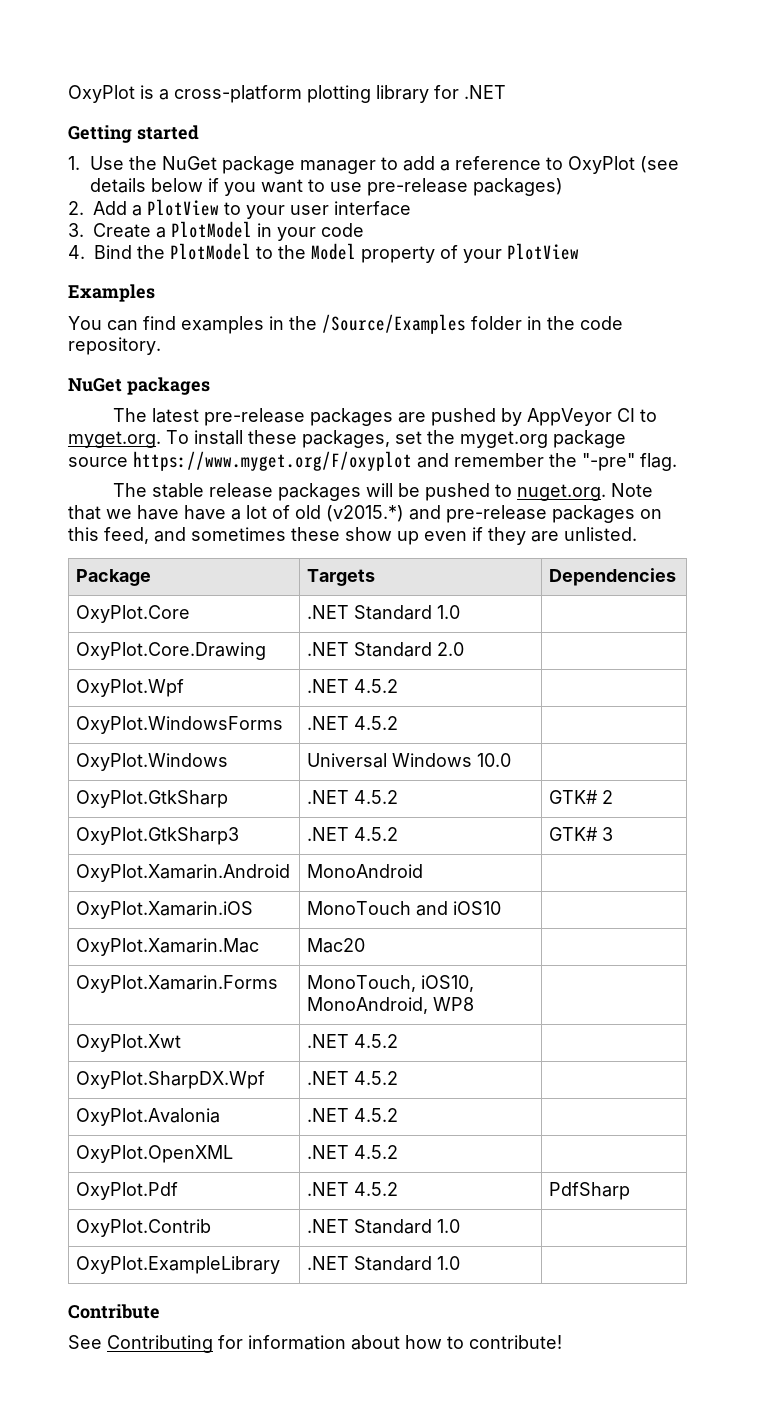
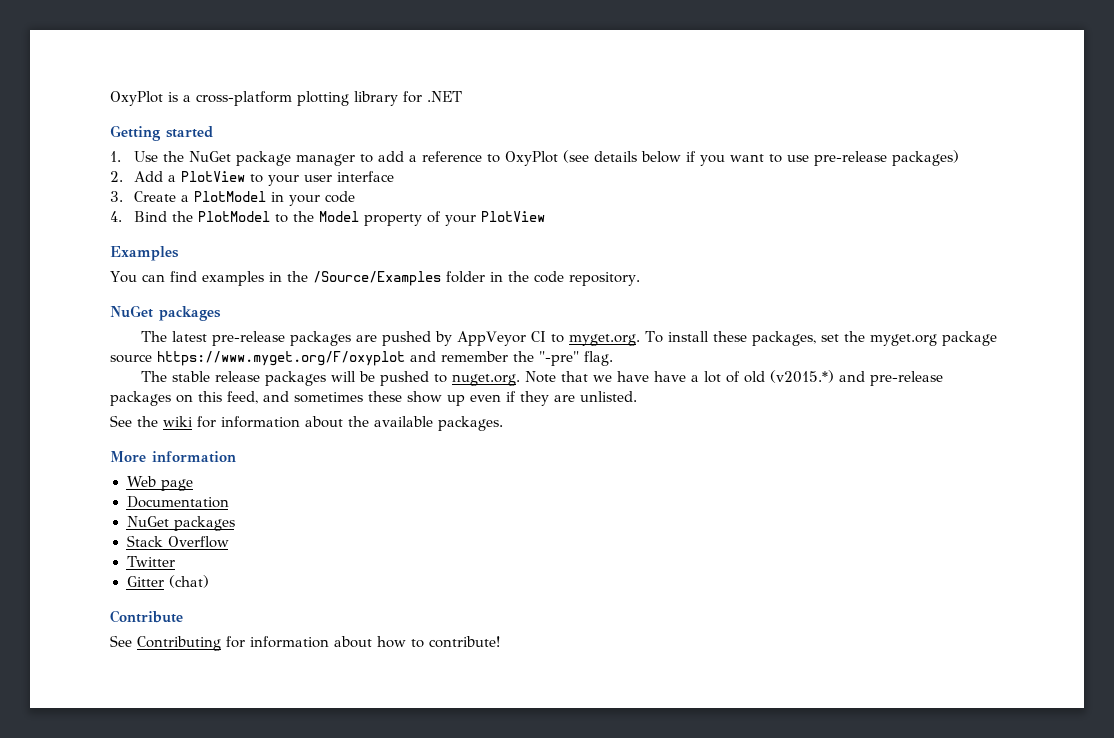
[76,569,152,586] [307,569,376,586] [549,568,677,586] [76,605,191,623] [307,605,461,620] [76,642,267,660] [307,642,465,657] [76,679,185,697] [307,679,399,693] [76,716,284,734] [307,716,399,730] [76,753,229,771] [307,753,512,768] [76,790,229,808] [307,790,399,804] [549,790,614,804] [76,827,240,845] [307,827,399,841] [549,827,614,841] [76,864,291,882] [307,864,424,878] [76,901,254,919] [307,901,502,916] [76,938,260,956] [307,938,366,953] [76,975,279,993] [307,975,475,992] [307,997,475,1014] [76,1034,182,1052] [307,1034,399,1048] [76,1071,266,1089] [307,1071,399,1085] [76,1108,221,1126] [307,1108,399,1122] [76,1145,234,1163] [307,1145,399,1159] [76,1182,179,1200] [307,1182,399,1196] [549,1182,631,1200] [76,1219,212,1237] [307,1219,461,1234] [76,1256,281,1274] [307,1256,461,1271] // Package | Targets | Dependencies // OxyPlot.Core | .NET Standard 1.0 | // OxyPlot.Core.Drawing | .NET Standard 2.0 | // OxyPlot.Wpf | .NET 4.5.2 | // OxyPlot.WindowsForms | .NET 4.5.2 | // OxyPlot.Windows | Universal Windows 10.0 | // OxyPlot.GtkSharp | .NET 4.5.2 | GTK# 2 // OxyPlot.GtkSharp3 | .NET 4.5.2 | GTK# 3 // OxyPlot.Xamarin.Android | MonoAndroid | // OxyPlot.Xamarin.iOS | MonoTouch and iOS10 | // OxyPlot.Xamarin.Mac | Mac20 | // OxyPlot.Xamarin.Forms | MonoTouch, iOS10, MonoAndroid, WP8 | // OxyPlot.Xwt | .NET 4.5.2 | // OxyPlot.SharpDX.Wpf | .NET 4.5.2 | // OxyPlot.Avalonia | .NET 4.5.2 | // OxyPlot.OpenXML | .NET 4.5.2 | // OxyPlot.Pdf | .NET 4.5.2 | PdfSharp // OxyPlot.Contrib | .NET Standard 1.0 | // OxyPlot.ExampleLibrary | .NET Standard 1.0 | -> [110,415,503,431] [110,451,236,463] [126,476,194,491] [126,496,229,508] [126,516,235,531] [126,535,229,548] [126,556,176,567] [126,575,209,588] // See the wiki for information about the available packages. // More information // Web page // Documentation // NuGet packages // Stack Overflow // Twitter // Gitter (chat)

